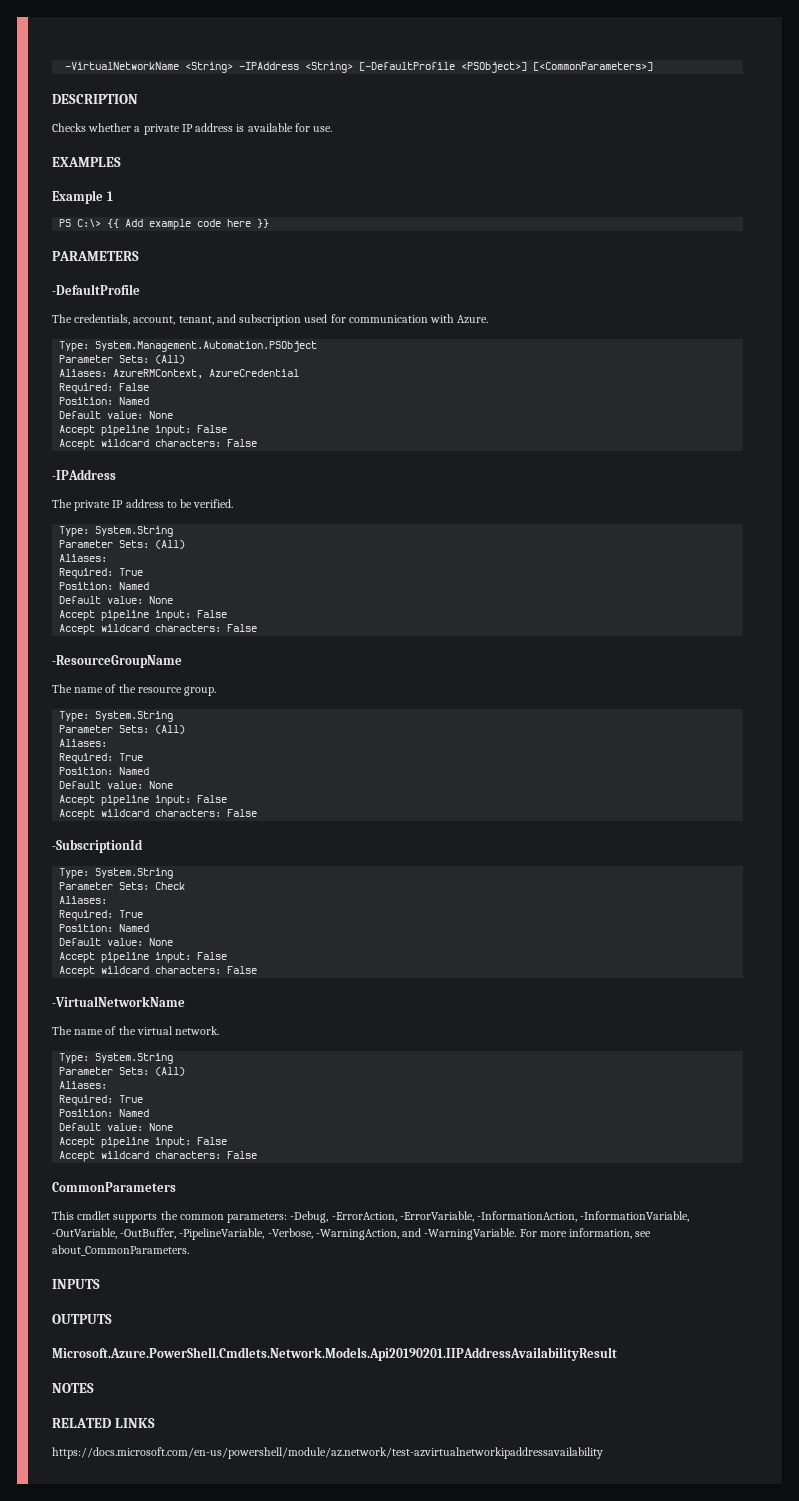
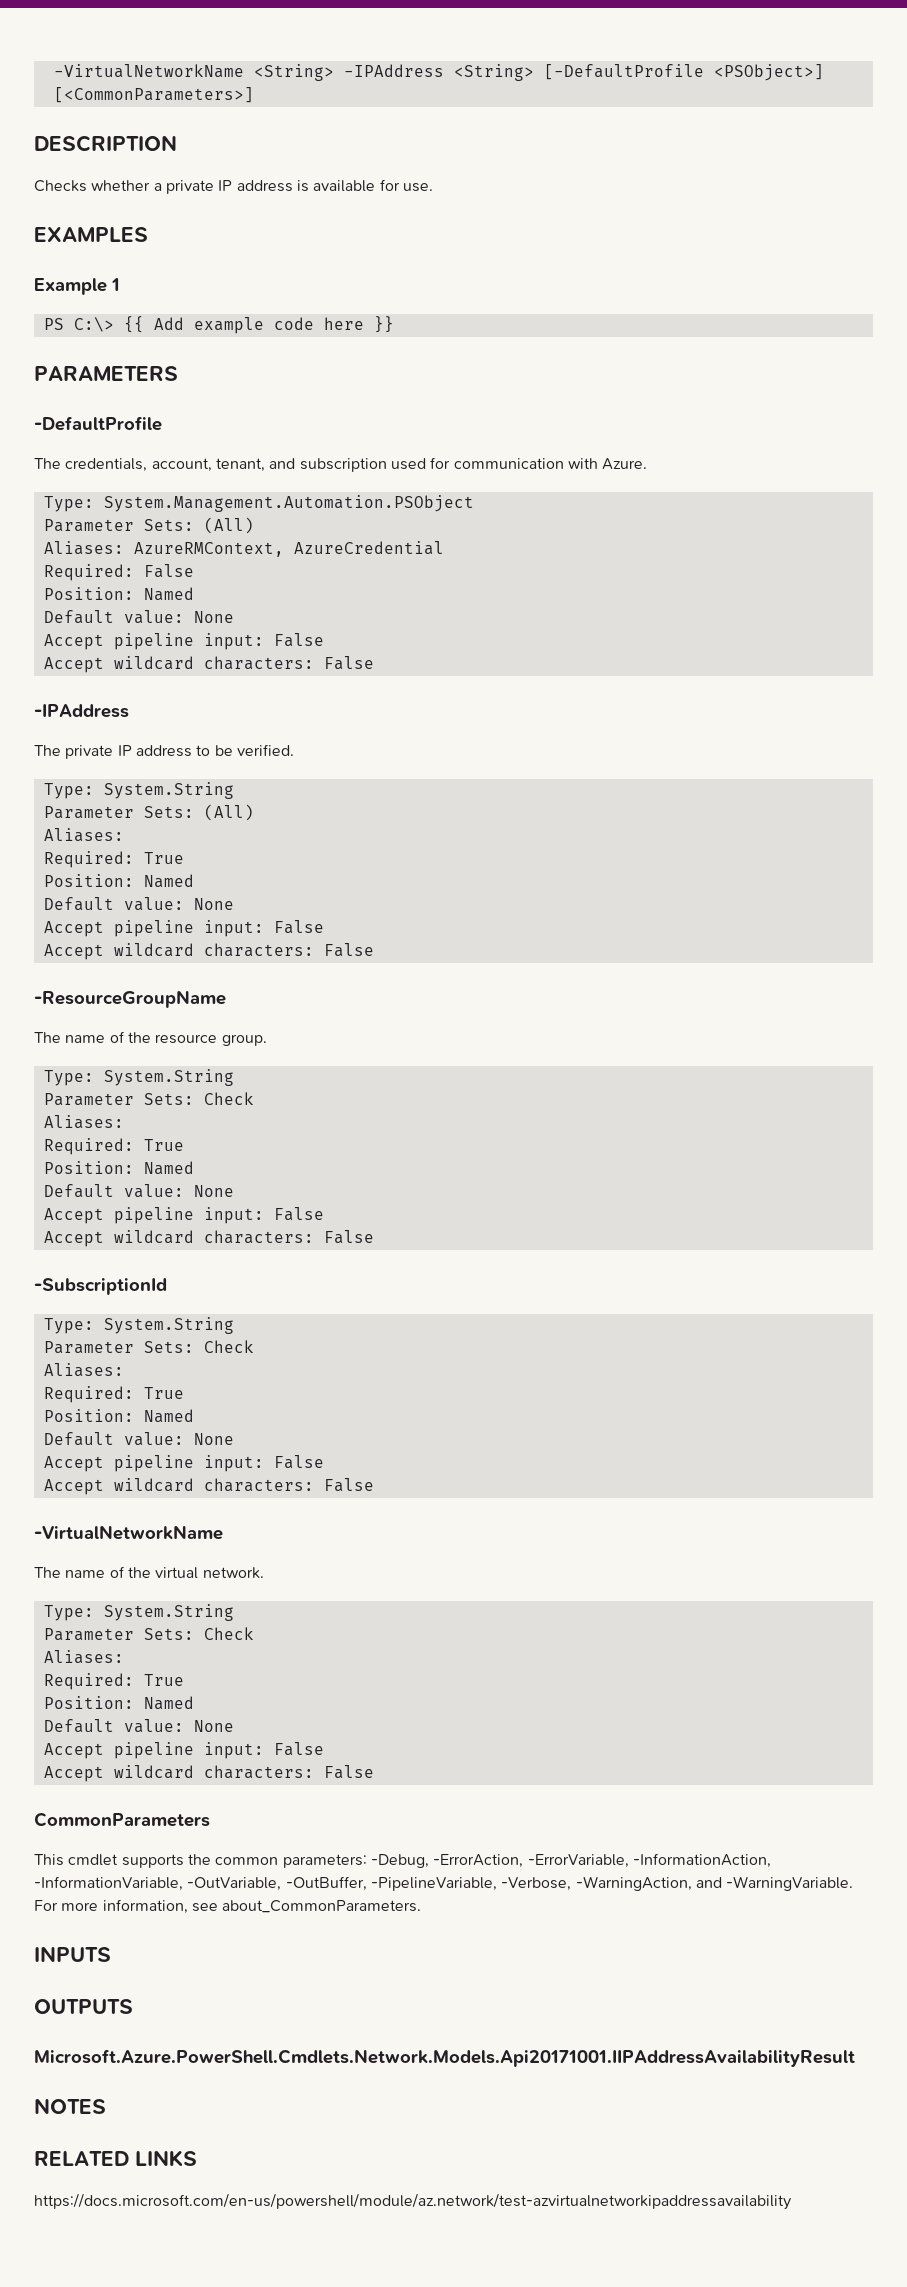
[155,725,186,734] (All) -> [203,1092,254,1105] Check
[155,1067,186,1076] (All) -> [203,1627,254,1640] Check
[52,1347,617,1361] Microsoft.Azure.PowerShell.Cmdlets.Network.Models.Api20190201.IIPAddressAvailabilityResult -> [34,2049,855,2067] Microsoft.Azure.PowerShell.Cmdlets.Network.Models.Api20171001.IIPAddressAvailabilityResult

